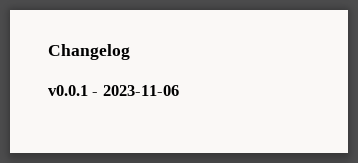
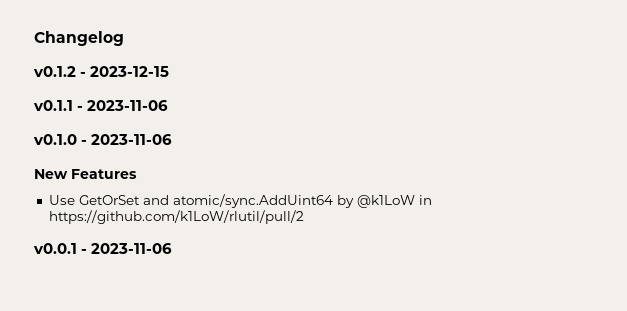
(130, 52) none -> [33,66,170,77] [33,100,169,111] [33,134,173,145] [34,169,137,179] [48,194,432,208] [48,210,304,224] // v0.1.2 - 2023-12-15 // v0.1.1 - 2023-11-06 // v0.1.0 - 2023-11-06 // New Features // Use GetOrSet and atomic/sync.AddUint64 by @k1LoW in https://github.com/k1LoW/rlutil/pull/2

